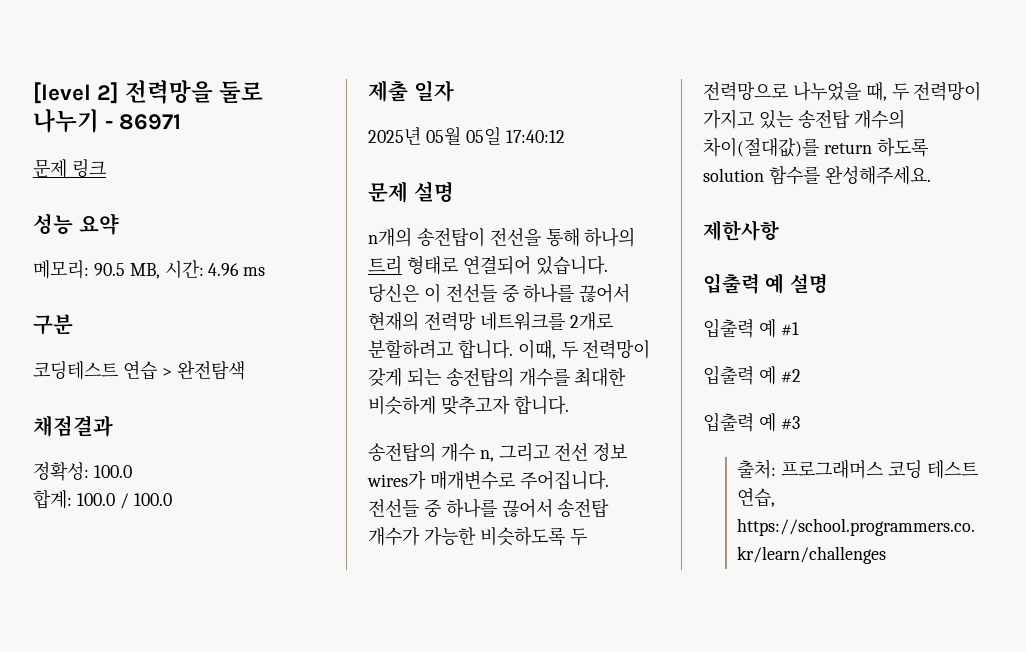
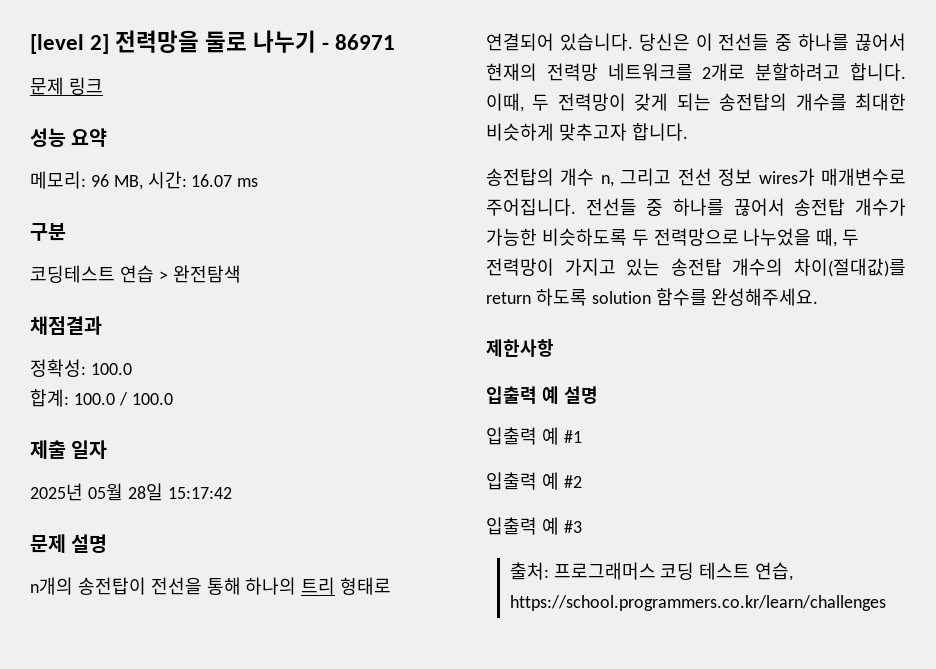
[93,263,125,276] 90.5 -> [90,174,109,187] 96
[208,263,240,276] 4.96 -> [191,174,233,187] 16.07
[465,127,565,145] 05일 17:40:12 -> [127,483,232,501] 28일 15:17:42

